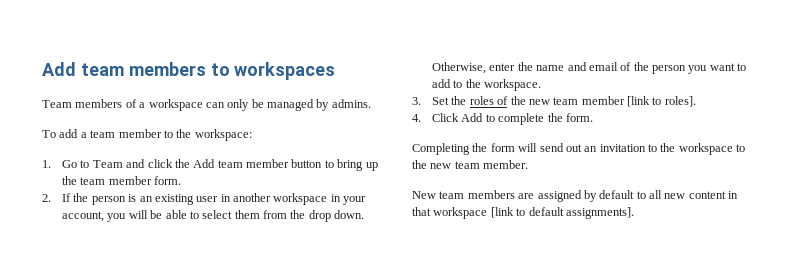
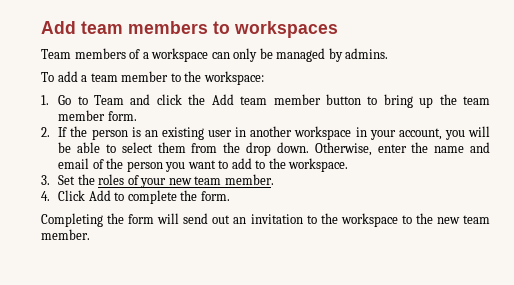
[510,96,696,107] the new team member [link to roles]. -> [140,174,274,188] your new team member.
[412,190,739,202] [412,207,634,219] // New team members are assigned by default to all new content in that workspace [link to default assignments]. -> (90, 234) none

